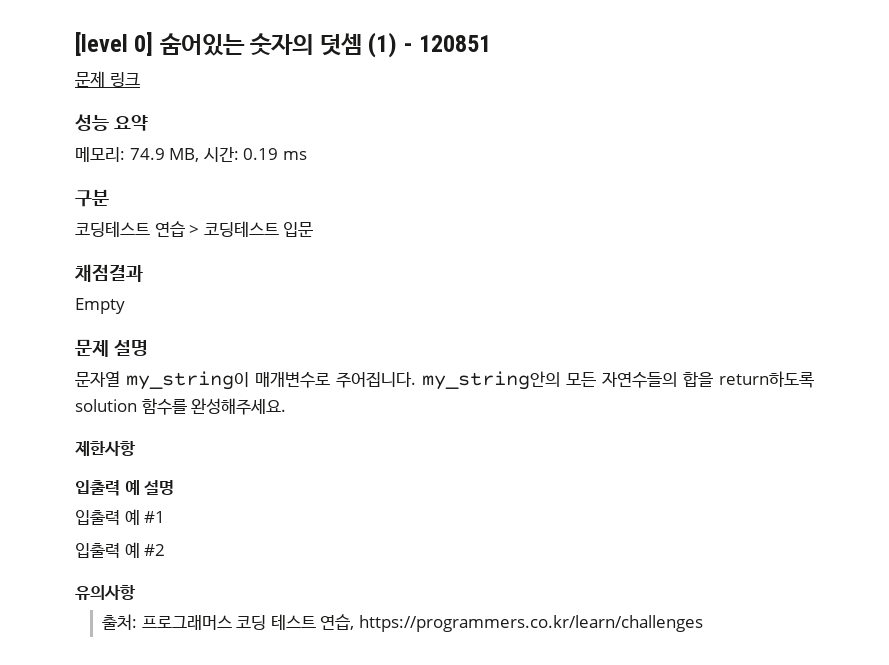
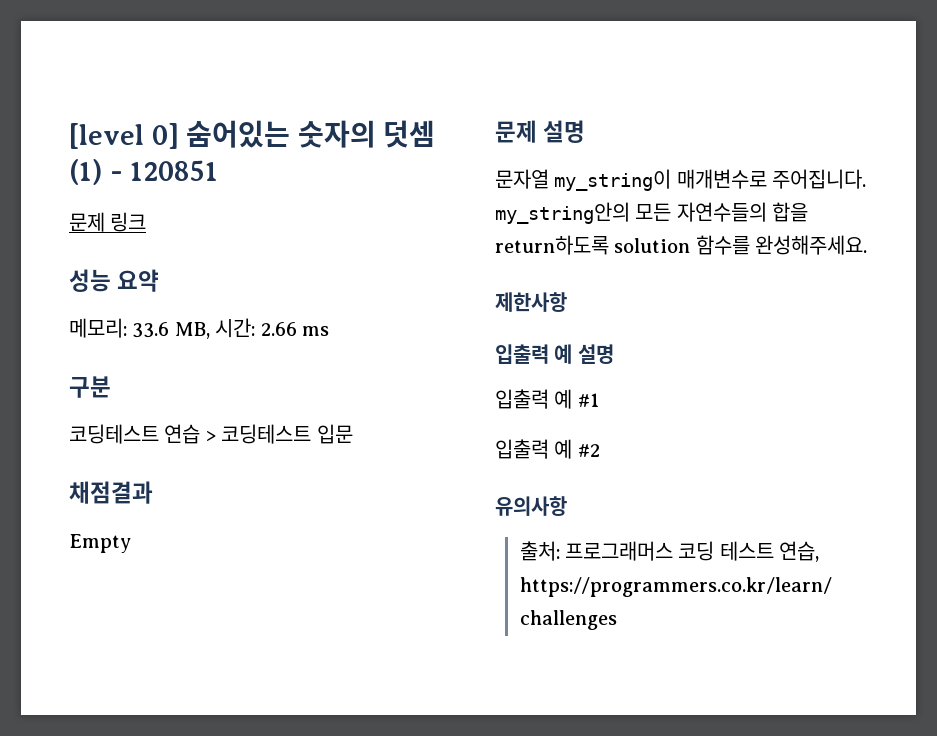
[129,148,165,160] 74.9 -> [132,322,170,338] 33.6
[243,148,279,160] 0.19 -> [260,322,297,336] 2.66

